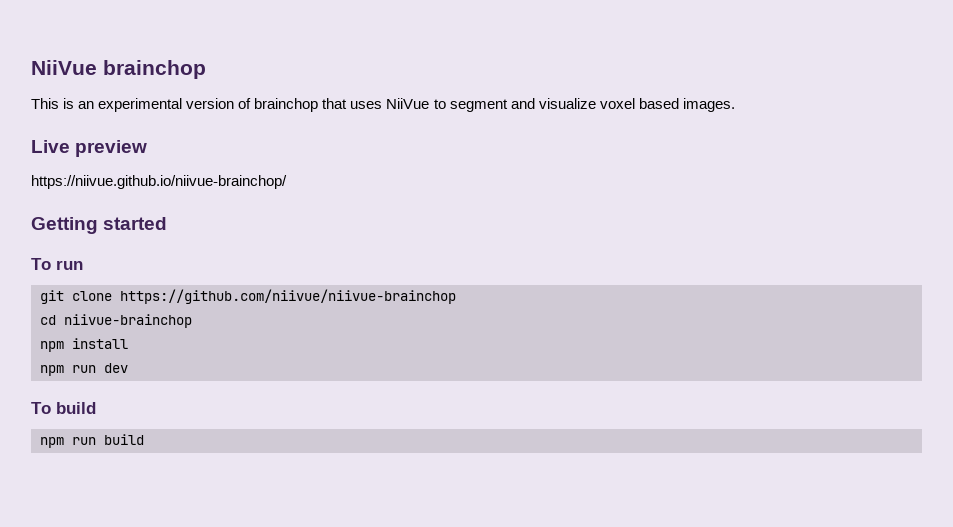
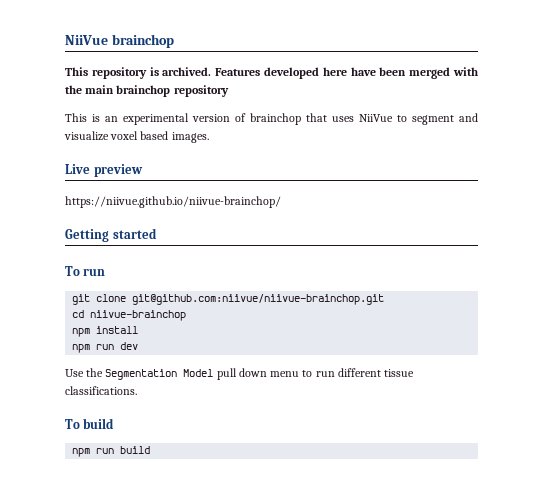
(206, 69) none -> [65,67,478,79] [65,85,229,97] // This repository is archived. Features developed here have been merged with the main brainchop repository
[120,289,456,304] https://github.com/niivue/niivue-brainchop -> [132,294,385,305] git@github.com:niivue/niivue-brainchop.git
(128, 368) none -> [65,368,415,380] [65,386,137,395] // Use the Segmentation Model pull down menu to run different tissue classifications.

